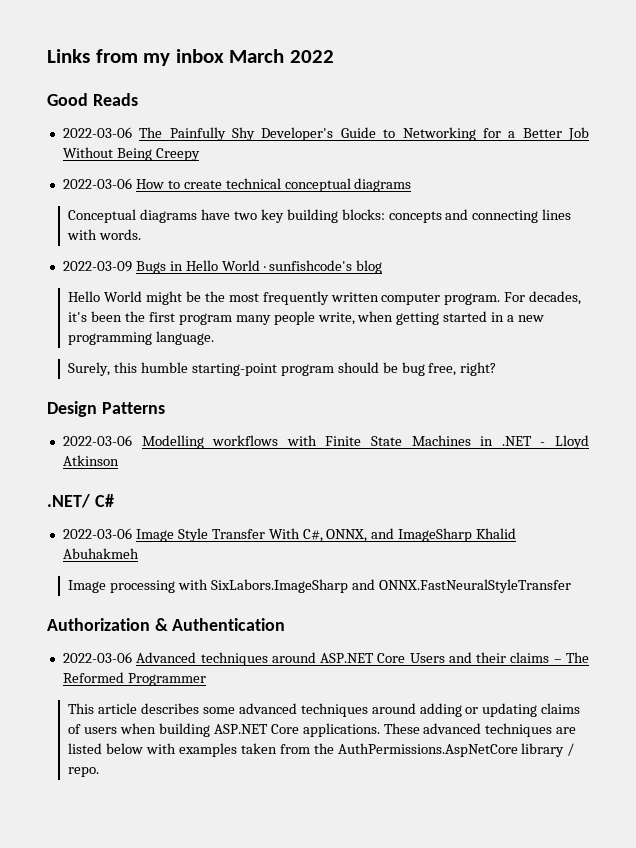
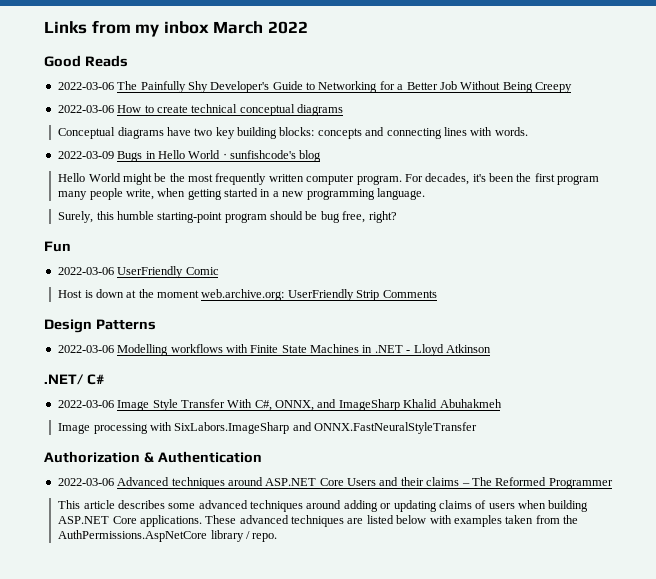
(497, 369) none -> [44,241,71,252] [57,266,219,278] [58,289,437,301] // Fun // 2022-03-06 UserFriendly Comic // Host is down at the moment web.archive.org: UserFriendly Strip Comments

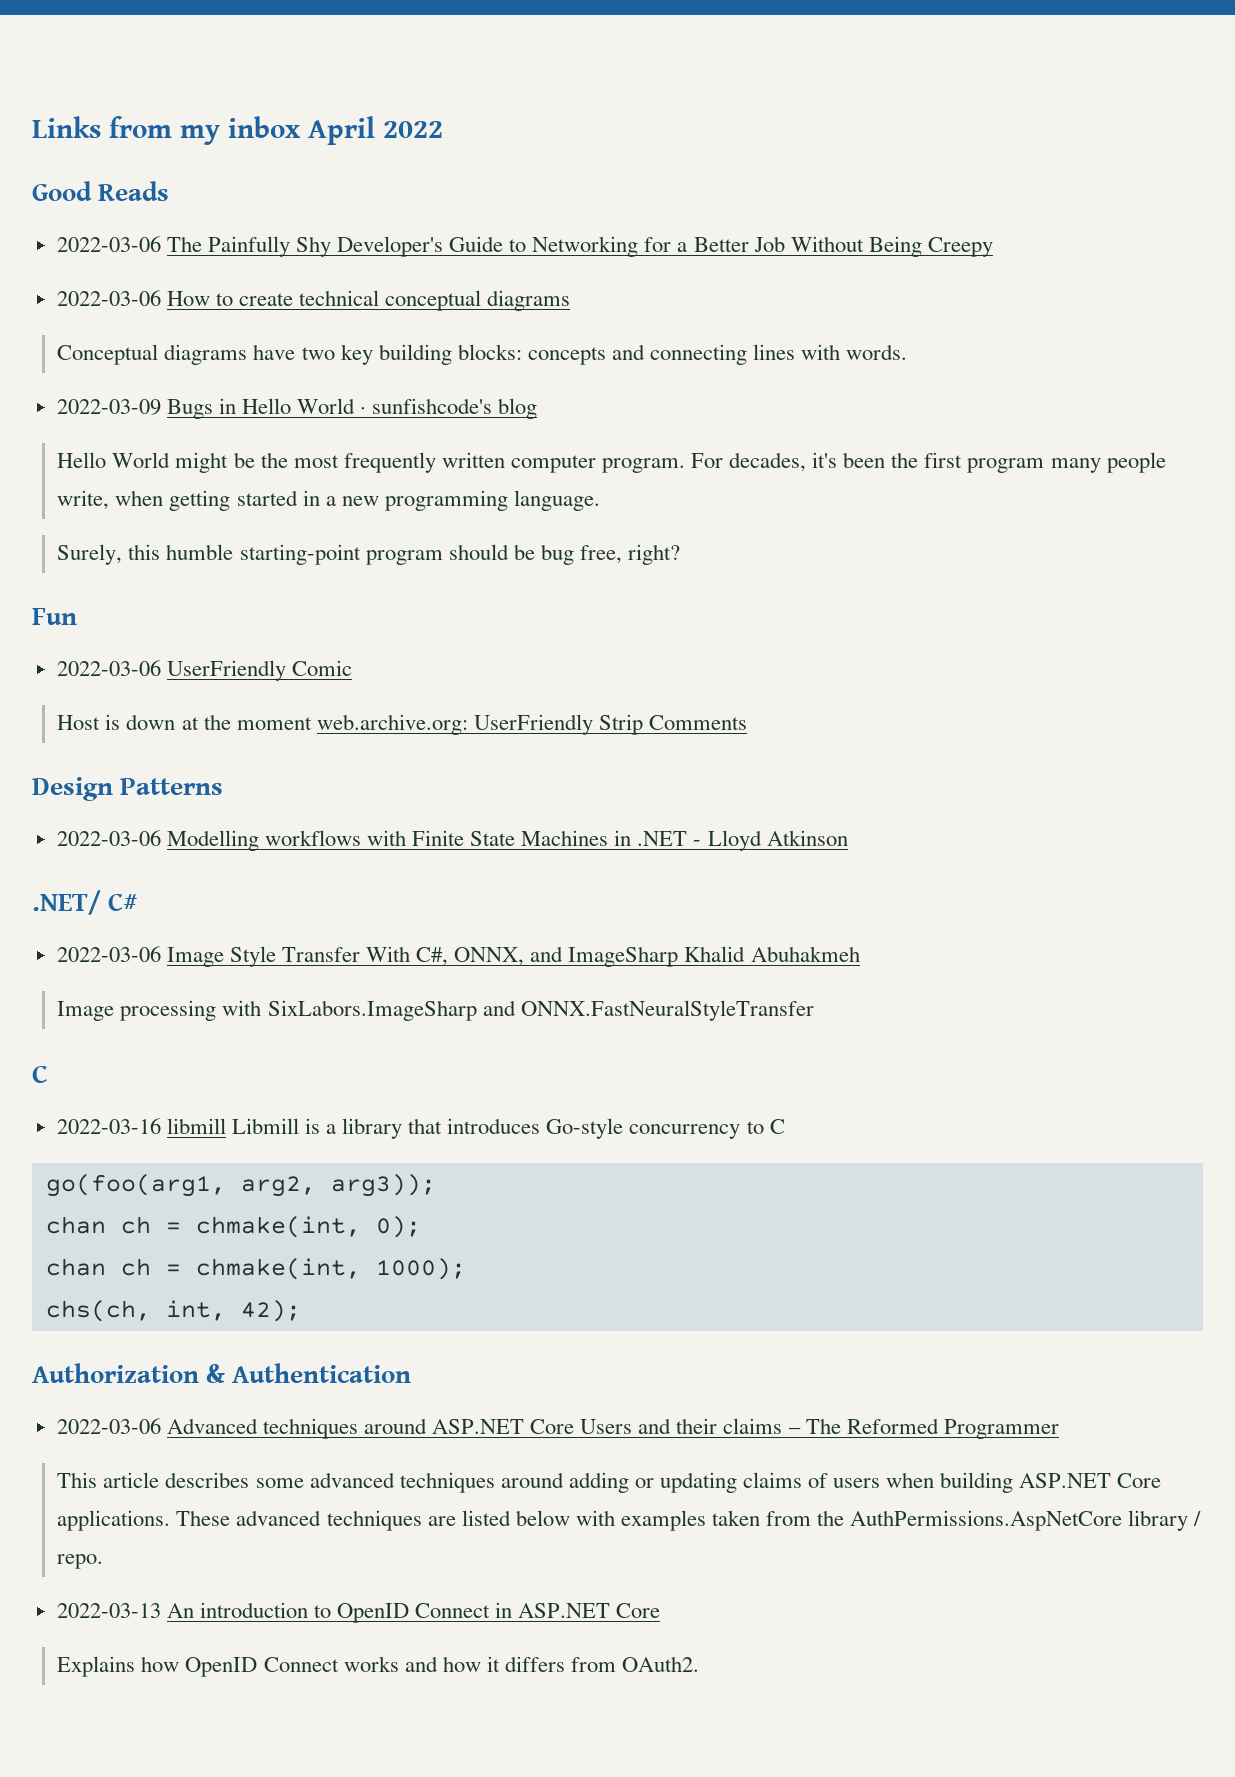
[213,21,264,34] March -> [308,116,375,145] April
(478, 428) none -> [32,1065,48,1083] [56,1118,785,1139] [45,1174,436,1197] [45,1216,421,1238] [45,1258,466,1280] [45,1300,301,1322] // C // 2022-03-16 libmill Libmill is a library that introduces Go-style concurrency to C // go(foo(arg1, arg2, arg3)); // chan ch = chmake(int, 0); // chan ch = chmake(int, 1000); // chs(ch, int, 42);
(278, 537) none -> [56,1602,661,1623] [57,1656,700,1677] // 2022-03-13 An introduction to OpenID Connect in ASP.NET Core // Explains how OpenID Connect works and how it differs from OAuth2.

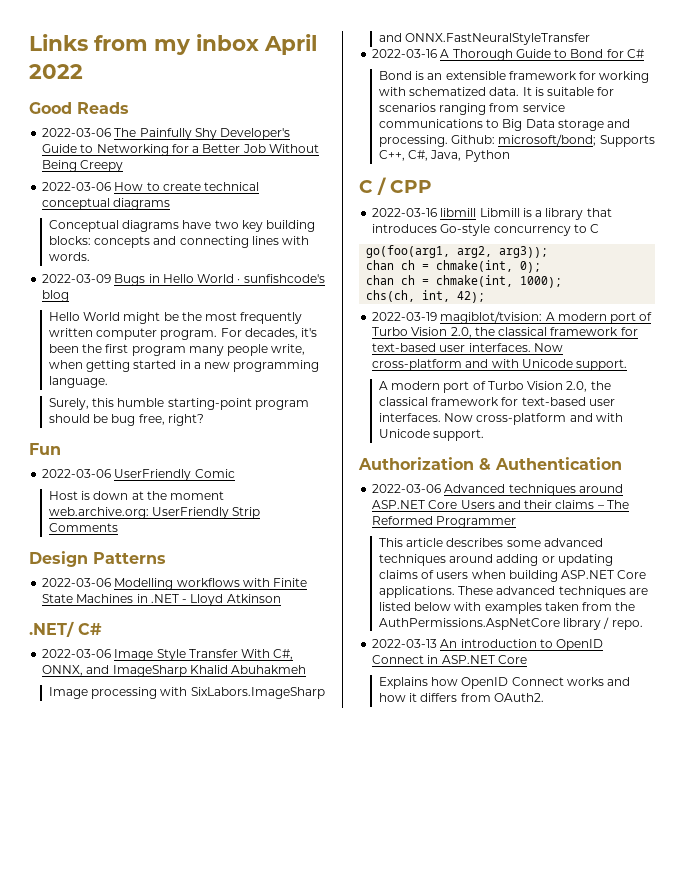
[32,1065,48,1083] // C -> [372,49,644,61] [378,71,650,83] [378,87,615,96] [378,103,565,115] [378,119,631,131] [378,134,655,147] [378,150,510,162] [359,177,432,195] // 2022-03-16 A Thorough Guide to Bond for C# // Bond is an extensible framework for working with schematized data. It is suitable for scenarios ranging from service communications to Big Data storage and processing. Github: microsoft/bond; Supports C++, C#, Java, Python // C / CPP
(301, 1311) none -> [372,311,653,324] [372,327,638,338] [372,343,563,352] [372,359,628,371] [378,381,611,393] [378,397,615,406] [378,413,623,425] [378,429,485,441] // 2022-03-19 magiblot/tvision: A modern port of Turbo Vision 2.0, the classical framework for text-based user interfaces. Now cross-platform and with Unicode support. // A modern port of Turbo Vision 2.0, the classical framework for text-based user interfaces. Now cross-platform and with Unicode support.

